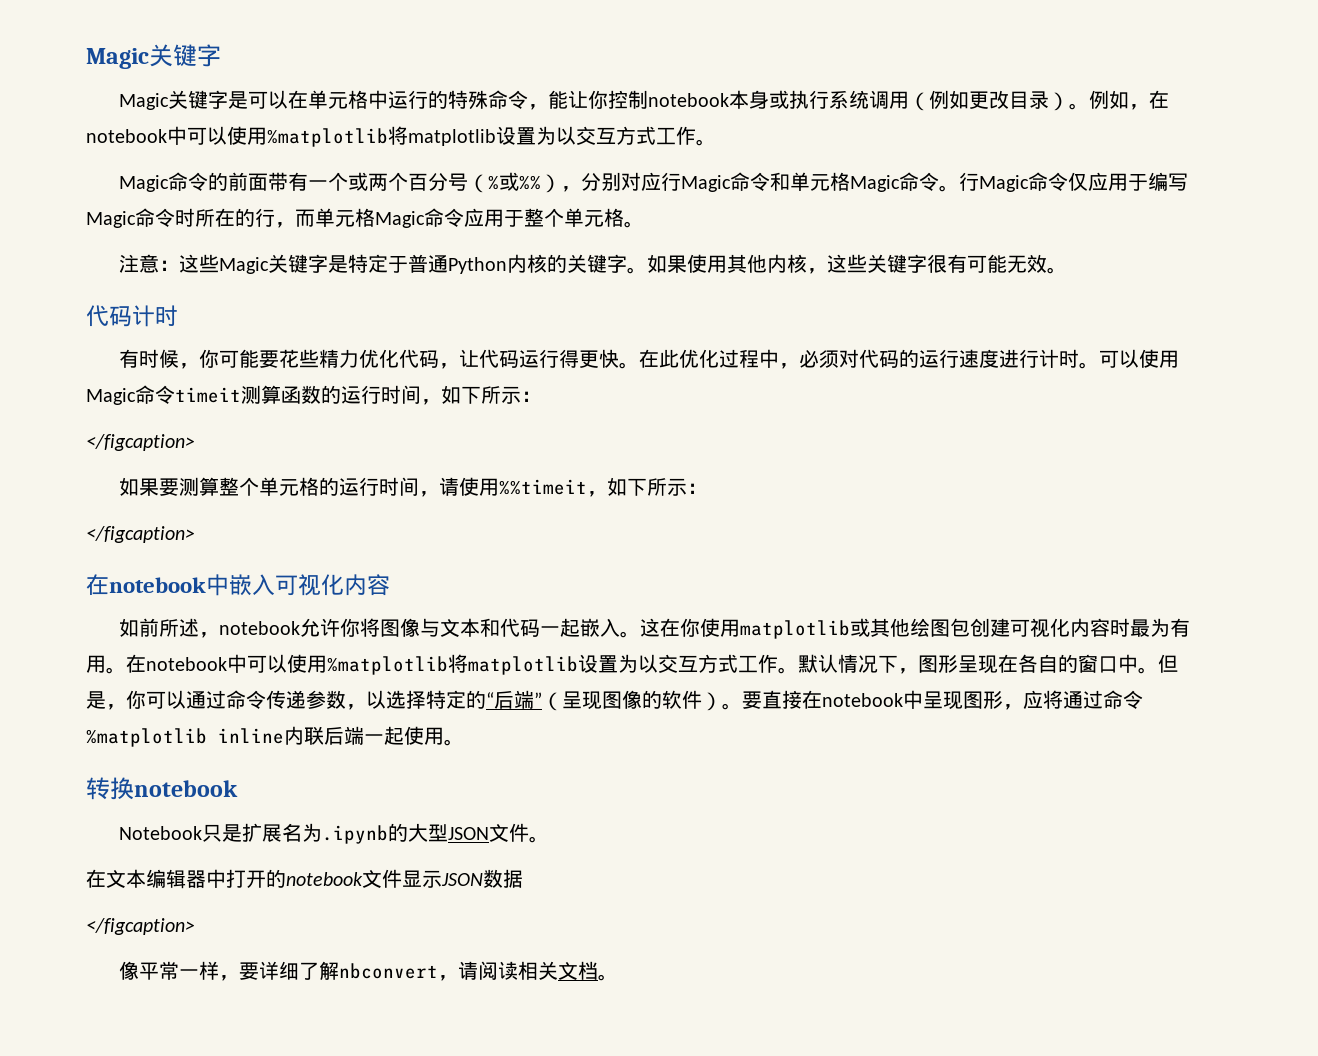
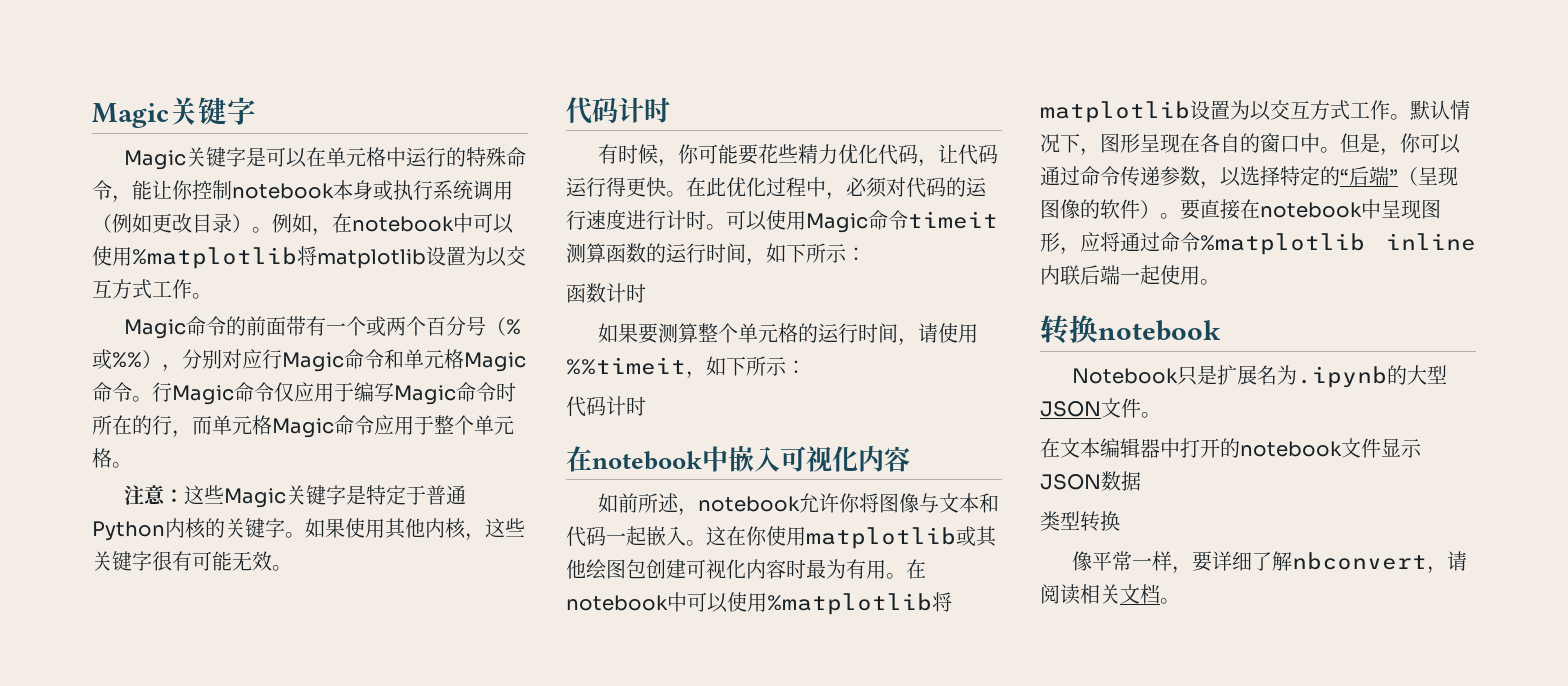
[86,434,195,451] </figcaption> -> [566,283,646,303] 函数计时
[86,526,195,543] </figcaption> -> [566,396,646,417] 代码计时
[86,918,195,935] </figcaption> -> [1040,511,1120,532] 类型转换

